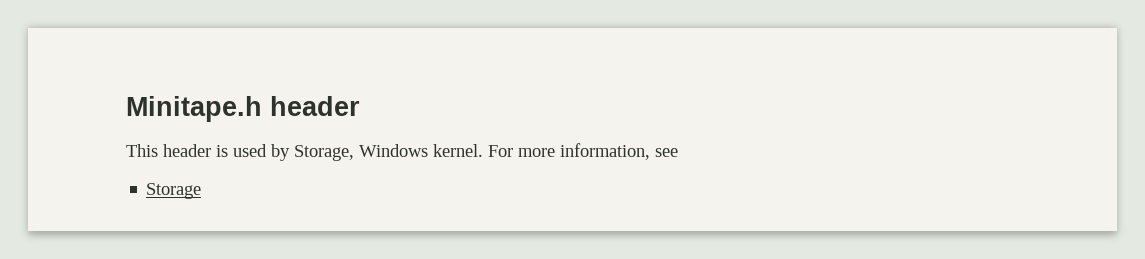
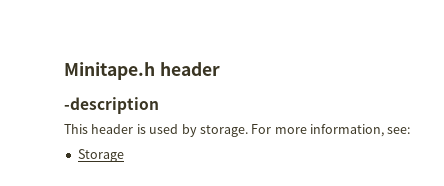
(360, 106) none -> [64,97,159,114] // -description
[294,144,483,161] Storage, Windows kernel. -> [199,125,248,137] storage.
[655,148,678,157] see -> [387,127,411,134] see:

